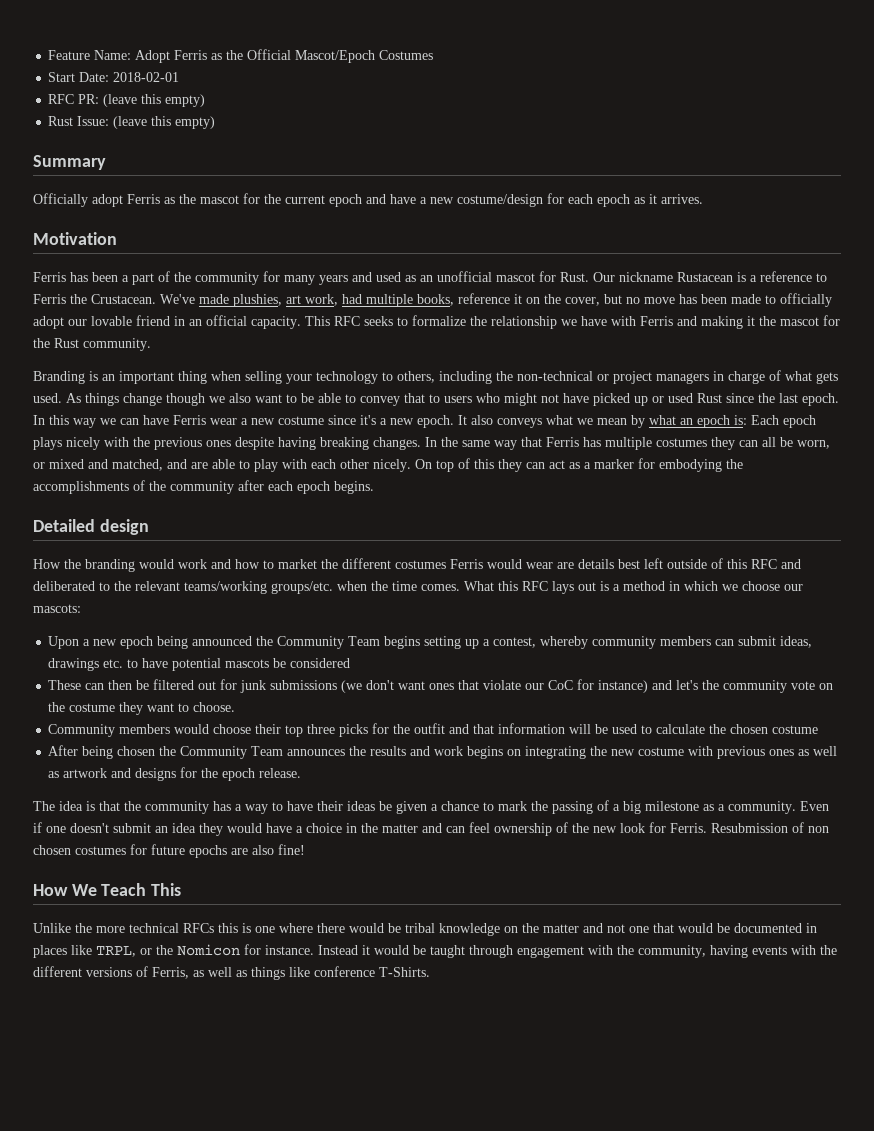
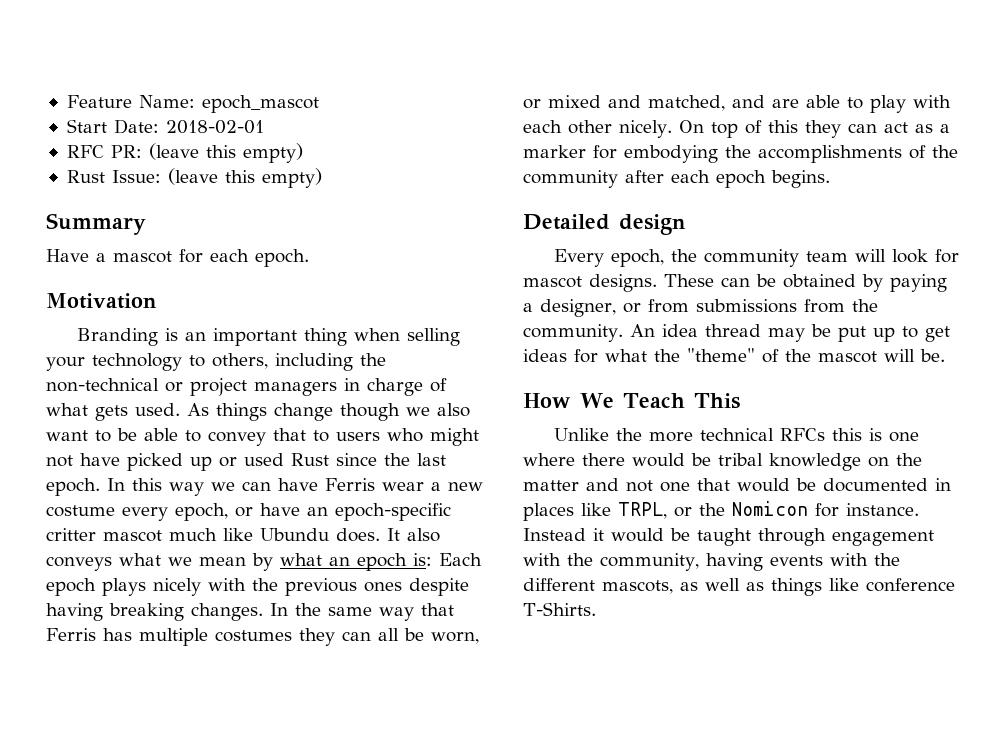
[135,49,434,63] Adopt Ferris as the Official Mascot/Epoch Costumes -> [201,95,319,113] epoch_mascot
[33,193,703,207] [33,232,117,245] [33,271,827,285] [33,293,832,307] [33,315,840,329] [33,338,151,351] Officially adopt Ferris as the mascot for the current epoch and have a new costume/design for each epoch as it arrives. // Motivation // Ferris has been a part of the community for many years and used as an unofficial mascot for Rust. Our nickname Rustacean is a reference to Ferris the Crustacean. We've made plushies, art work, had multiple books, reference it on the cover, but no move has been made to officially adopt our lovable friend in an official capacity. This RFC seeks to formalize the relationship we have with Ferris and making it the mascot for the Rust community. -> [46,249,309,267] [46,293,157,309] Have a mascot for each epoch. // Motivation
[328,415,454,428] since it's a new epoch. -> [122,503,451,521] [46,528,380,542] every epoch, or have an epoch-specific critter mascot much like Ubundu does.
[33,558,801,572] [33,581,803,594] [33,604,81,613] [48,636,813,649] [48,658,351,671] [48,679,834,693] [48,702,236,715] [48,723,819,737] [48,745,838,759] [48,767,302,781] [33,800,829,814] [33,822,829,836] [33,844,305,858] How the branding would work and how to market the different costumes Ferris would wear are details best left outside of this RFC and deliberated to the relevant teams/working groups/etc. when the time comes. What this RFC lays out is a method in which we choose our mascots: // Upon a new epoch being announced the Community Team begins setting up a contest, whereby community members can submit ideas, drawings etc. to have potential mascots be considered // These can then be filtered out for junk submissions (we don't want ones that violate our CoC for instance) and let's the community vote on the costume they want to choose. // Community members would choose their top three picks for the outfit and that information will be used to calculate the chosen costume // After being chosen the Community Team announces the results and work begins on integrating the new costume with previous ones as well as artwork and designs for the epoch release. // The idea is that the community has a way to have their ideas be given a chance to mark the passing of a big milestone as a community. Even if one doesn't submit an idea they would have a choice in the matter and can feel ownership of the new look for Ferris. Resubmission of non chosen costumes for future epochs are also fine! -> [554,249,960,267] [523,274,947,292] [523,299,878,317] [523,324,950,342] [523,348,945,363] Every epoch, the community team will look for mascot designs. These can be obtained by paying a designer, or from submissions from the community. An idea thread may be put up to get ideas for what the "theme" of the mascot will be.
[86,966,189,979] versions of Ferris, -> [602,580,673,594] mascots,

